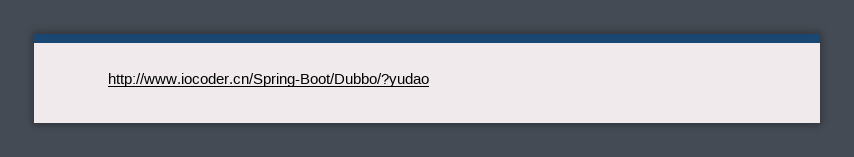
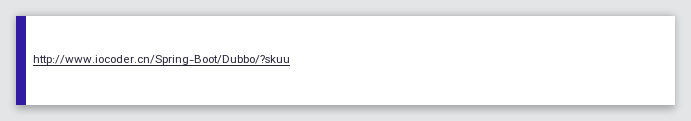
[108,73,429,87] http://www.iocoder.cn/Spring-Boot/Dubbo/?yudao -> [33,55,290,65] http://www.iocoder.cn/Spring-Boot/Dubbo/?skuu

